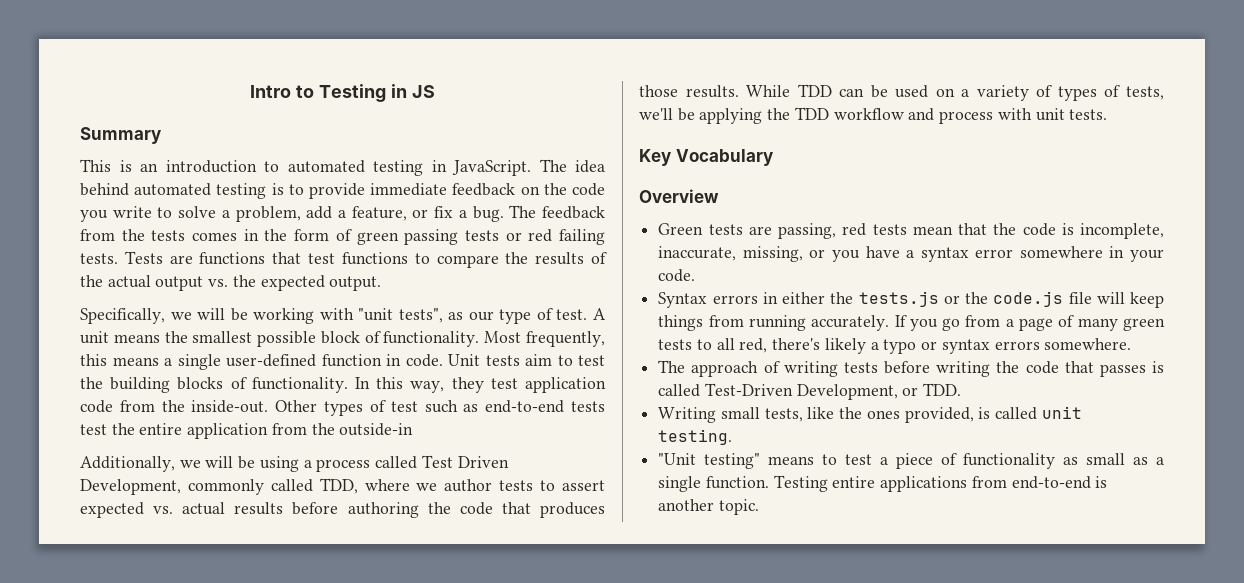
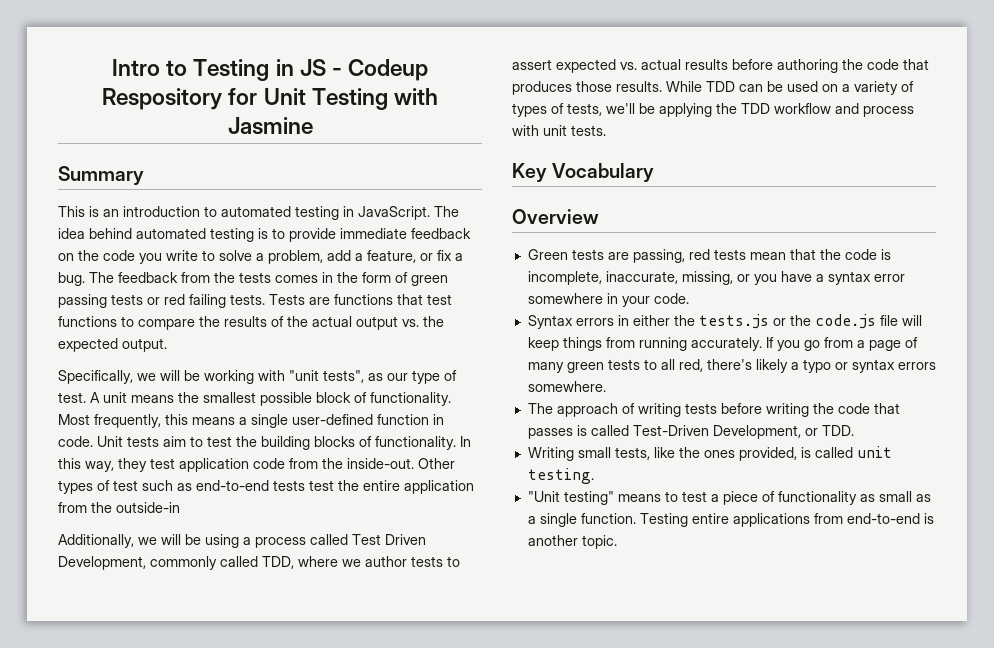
(435, 91) none -> [331,59,428,81] [102,88,438,110] [227,117,313,135] - Codeup Respository for Unit Testing with Jasmine

